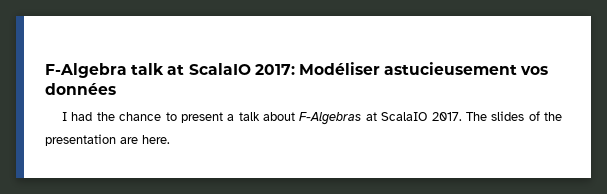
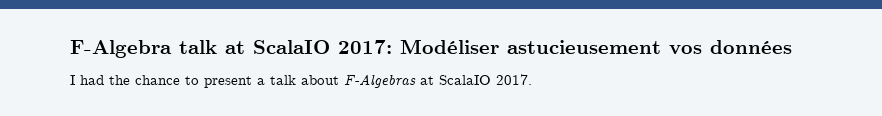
[465,111,563,121] [45,134,170,146] The slides of the presentation are here. -> (532, 79) none

